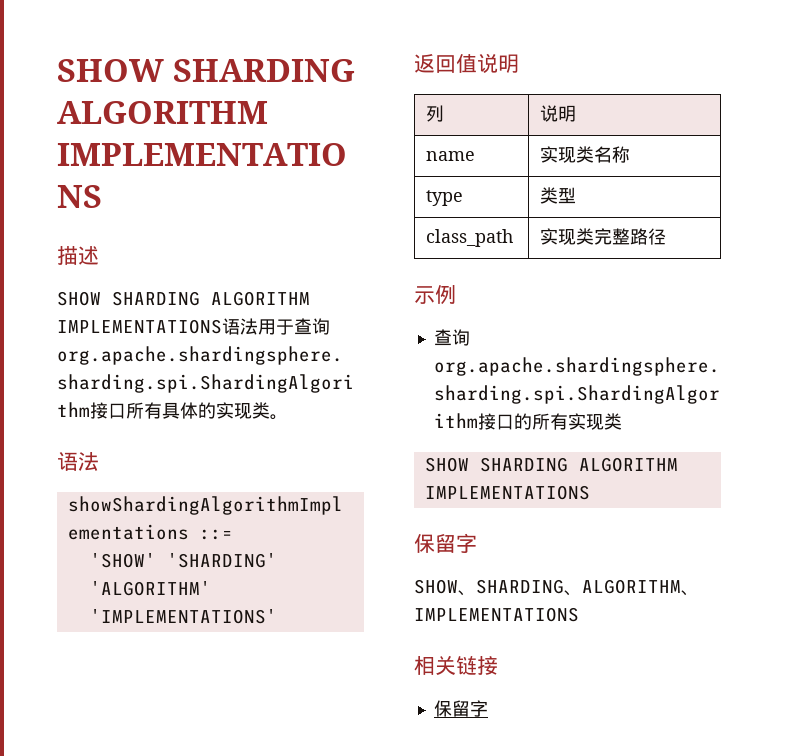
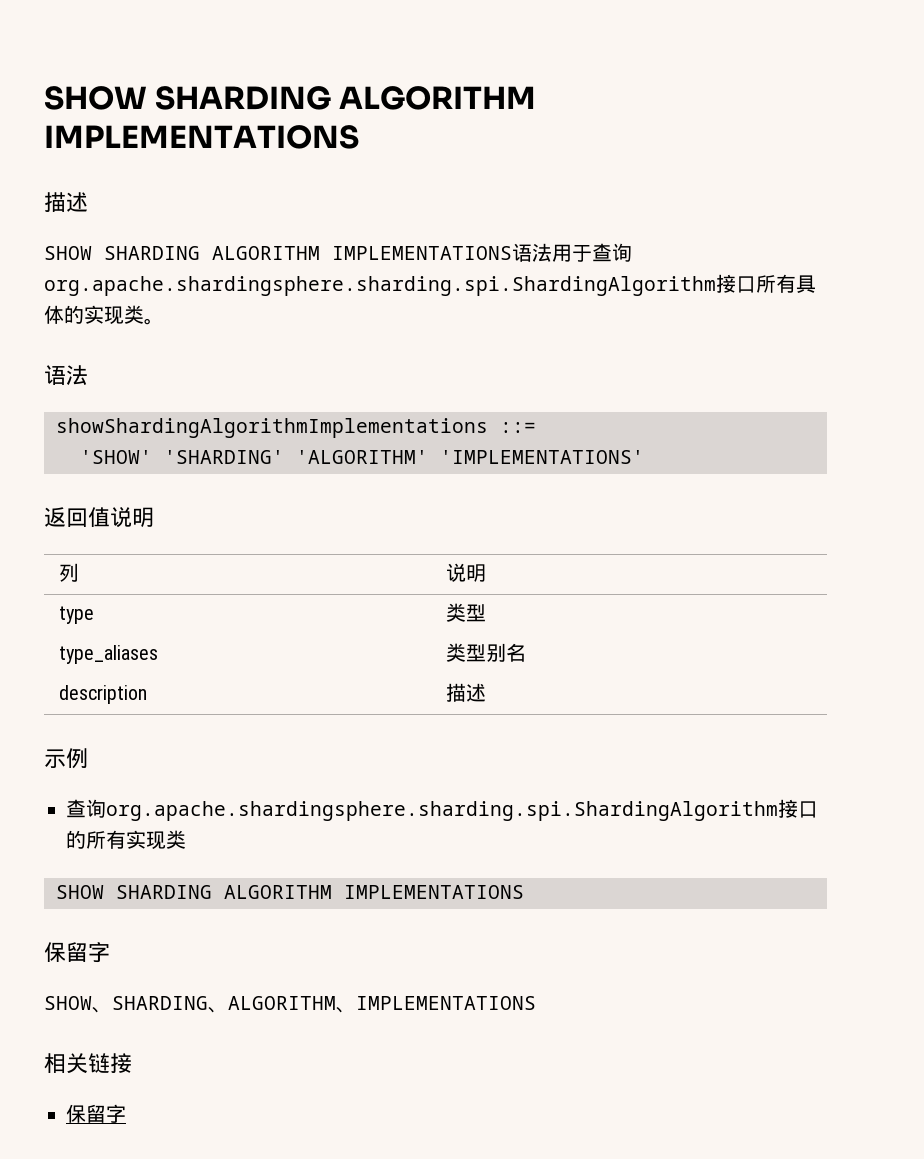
[426,151,476,161] [540,146,631,163] // name | 实现类名称 -> (486, 573) none
[426,229,514,247] [540,228,667,245] class_path | 实现类完整路径 -> [58,645,158,664] [445,643,526,662] [58,685,147,704] [445,683,486,702] type_aliases | 类型别名 // description | 描述

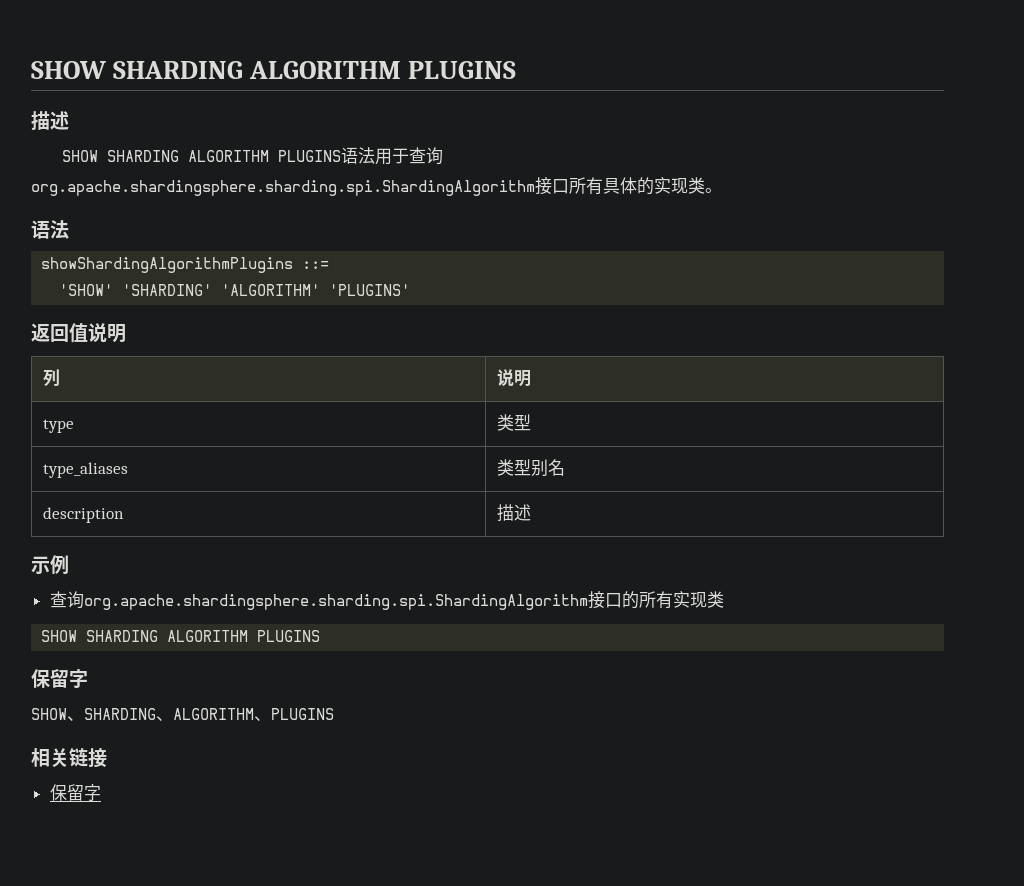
[44,86,537,110] [44,125,359,149] SHOW SHARDING ALGORITHM IMPLEMENTATIONS -> [31,61,517,79] SHOW SHARDING ALGORITHM PLUGINS
[332,246,512,260] IMPLEMENTATIONS -> [277,150,341,162] PLUGINS
[56,418,488,438] showShardingAlgorithmImplementations -> [41,257,294,273] showShardingAlgorithmPlugins
[440,450,644,464] 'IMPLEMENTATIONS' -> [329,284,411,296] 'PLUGINS'
[344,885,524,899] IMPLEMENTATIONS -> [257,630,321,642] PLUGINS
[356,996,536,1010] IMPLEMENTATIONS -> [271,708,334,720] PLUGINS

